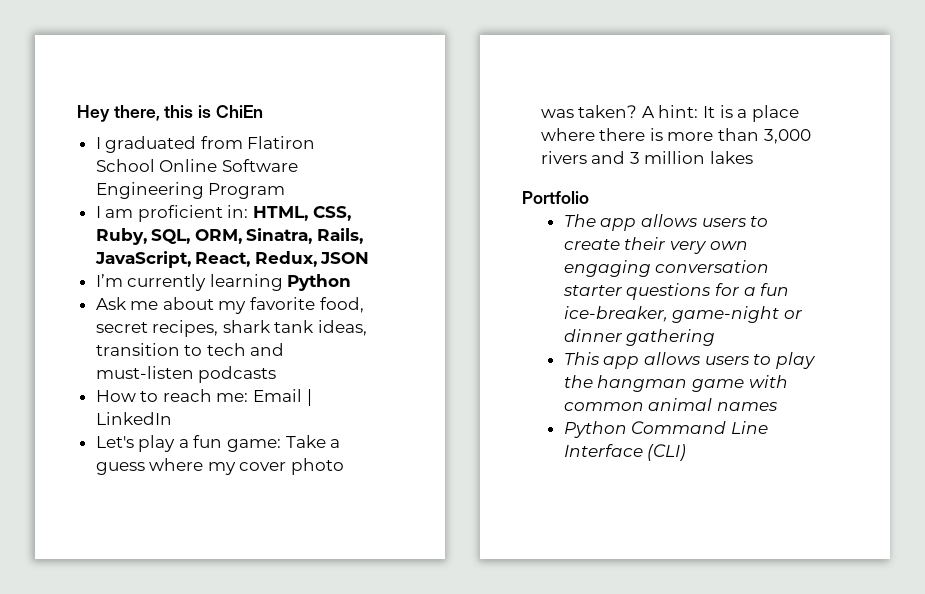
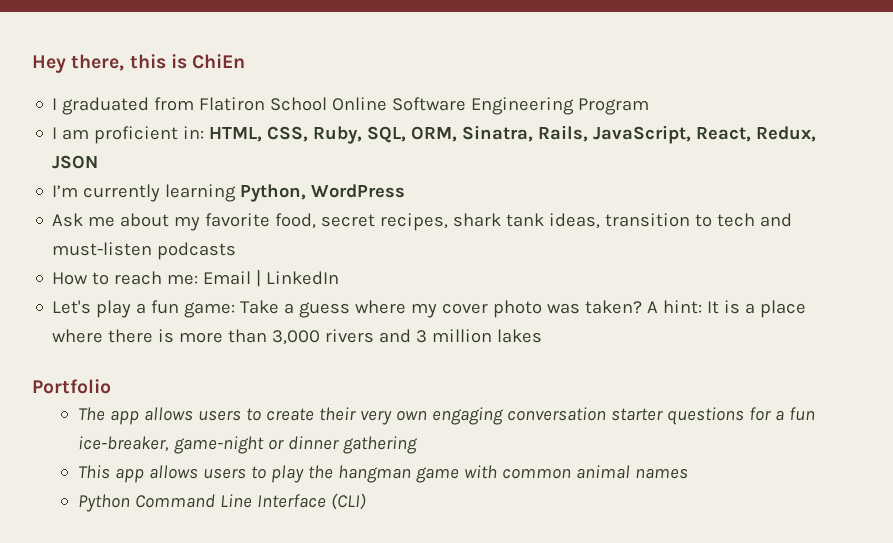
[287,274,352,291] Python -> [240,184,406,202] Python, WordPress

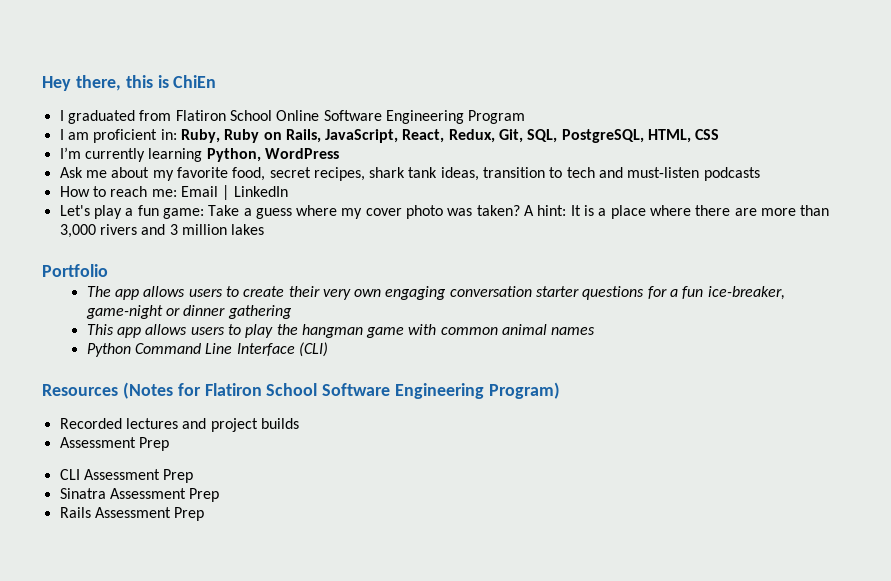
[209,125,817,144] [52,155,99,169] HTML, CSS, Ruby, SQL, ORM, Sinatra, Rails, JavaScript, React, Redux, JSON -> [180,129,720,143] Ruby, Ruby on Rails, JavaScript, React, Redux, Git, SQL, PostgreSQL, HTML, CSS
[158,329,175,343] is -> [734,208,757,216] are
(367, 501) none -> [42,382,561,399] [59,418,299,432] [59,437,169,451] [59,469,194,483] [59,488,220,502] [59,507,205,521] // Resources (Notes for Flatiron School Software Engineering Program) // Recorded lectures and project builds // Assessment Prep // CLI Assessment Prep // Sinatra Assessment Prep // Rails Assessment Prep

